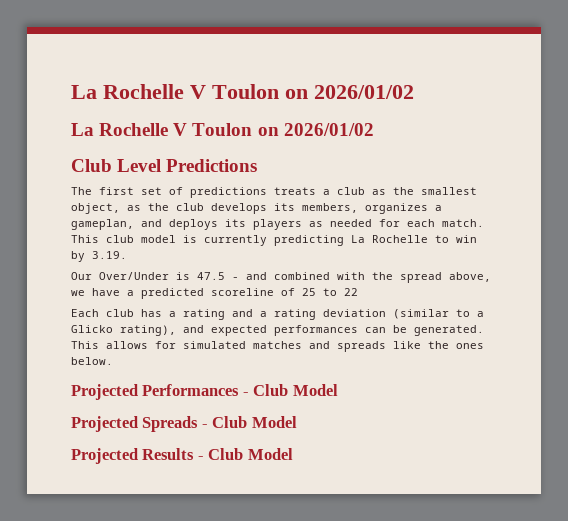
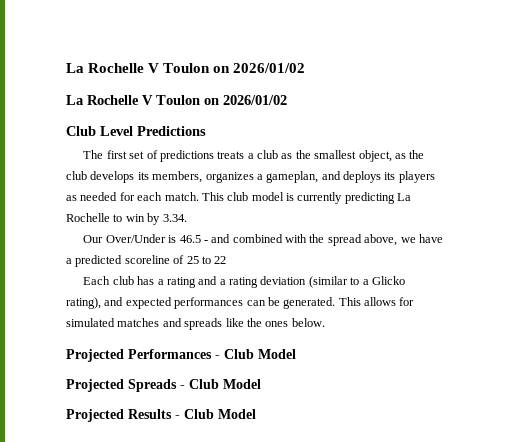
[92,251,127,259] 3.19. -> [162,214,187,222] 3.34.
[197,272,225,280] 47.5 -> [179,235,201,243] 46.5

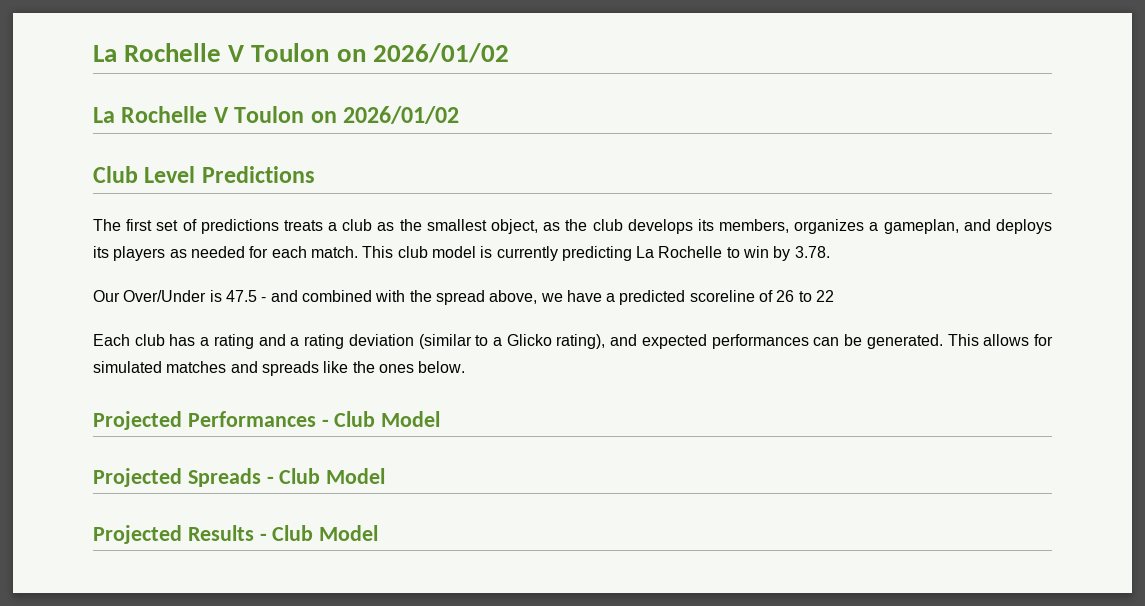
[162,214,187,222] 3.34. -> [794,246,830,258] 3.78.
[179,235,201,243] 46.5 -> [225,290,257,302] 47.5
[186,256,199,264] 25 -> [776,290,795,302] 26

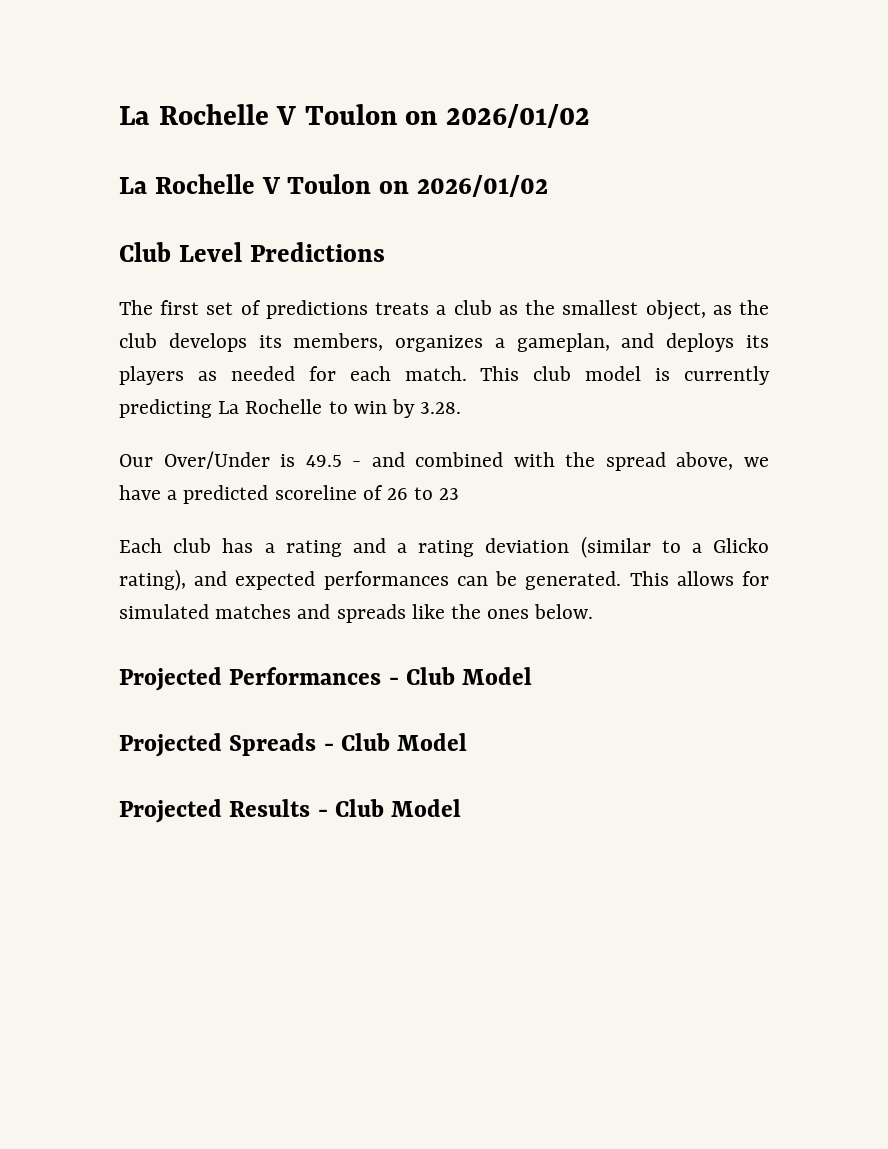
[794,246,830,258] 3.78. -> [420,402,462,414] 3.28.
[225,290,257,302] 47.5 -> [305,455,342,467] 49.5
[816,290,835,302] 22 -> [439,488,460,500] 23

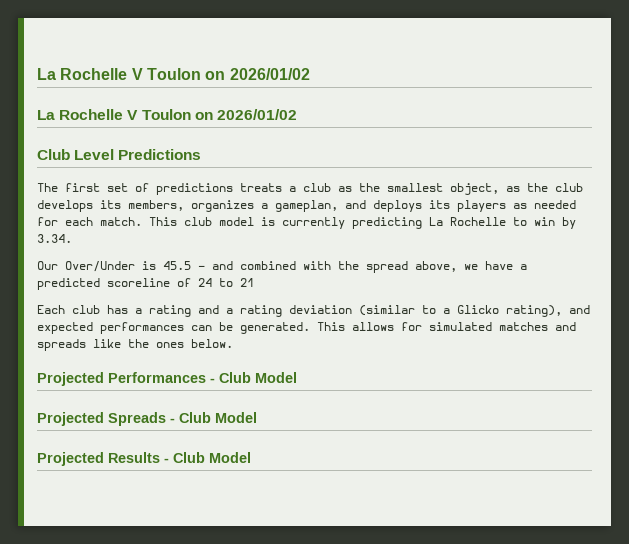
[420,402,462,414] 3.28. -> [37,234,72,243] 3.34.
[305,455,342,467] 49.5 -> [163,261,191,270] 45.5
[387,487,460,500] 26 to 23 -> [198,278,254,287] 24 to 21

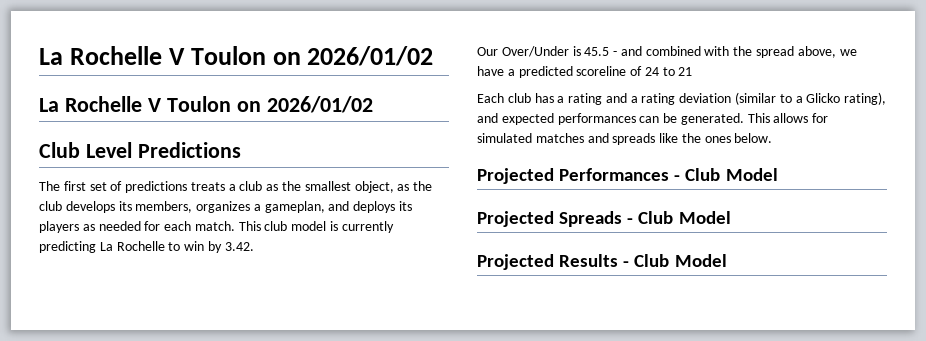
[37,234,72,243] 3.34. -> [224,242,254,251] 3.42.

